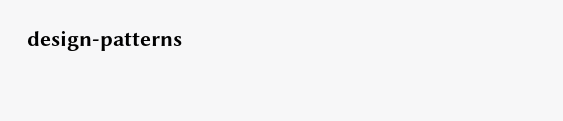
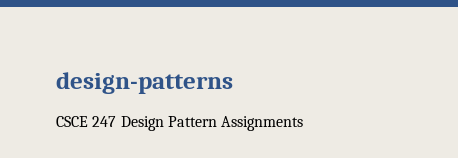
(182, 40) none -> [56,116,304,131] // CSCE 247 Design Pattern Assignments

